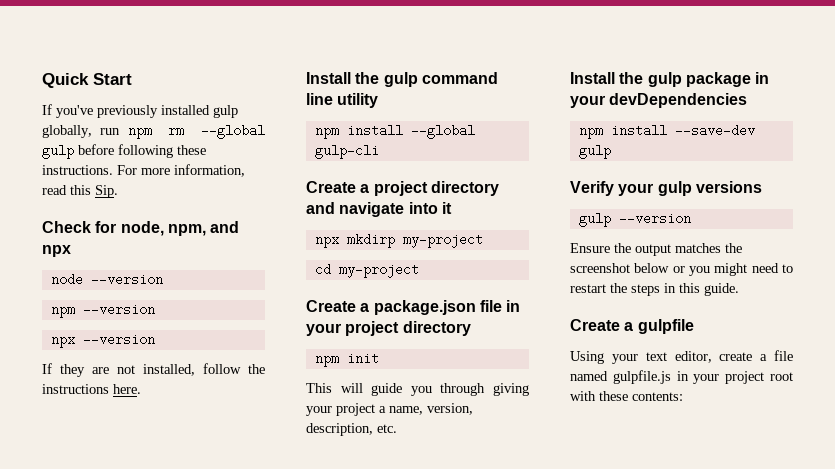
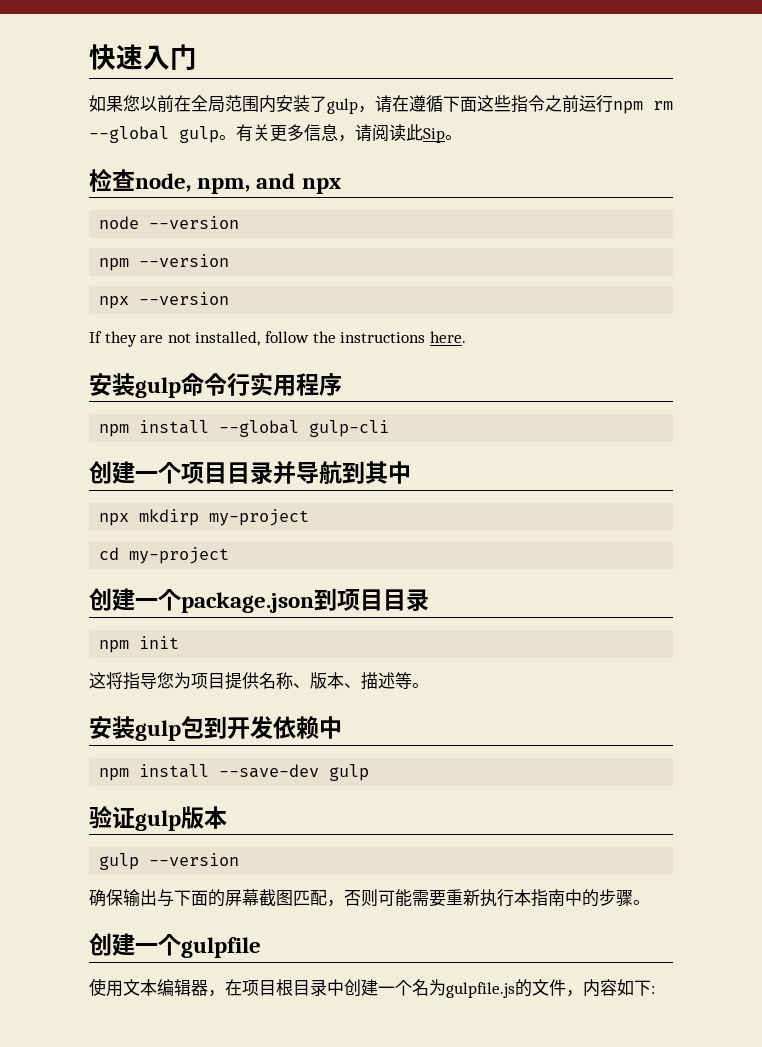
[42,73,132,88] [42,104,238,118] [42,124,265,139] [42,144,206,159] [42,164,245,177] [42,185,118,198] [42,221,117,233] Quick Start // If you've previously installed gulp globally, run npm rm --global gulp before following these instructions. For more information, read this Sip. // Check for -> [89,44,197,70] [89,95,673,114] [89,124,462,143] [89,168,135,192] 快速入门 // 如果您以前在全局范围内安装了gulp，请在遵循下面这些指令之前运行npm rm --global gulp。有关更多信息，请阅读此Sip。 // 检查
[306,72,498,87] [306,93,379,108] [314,124,475,139] [314,144,379,159] [306,181,499,196] [306,202,452,217] Install the gulp command line utility // npm install --global gulp-cli // Create a project directory and navigate into it -> [89,372,342,398] [99,420,390,437] [89,461,411,485] 安装gulp命令行实用程序 // npm install --global gulp-cli // 创建一个项目目录并导航到其中
[306,300,521,315] [306,321,471,336] [314,354,379,367] [306,383,529,396] [306,403,473,416] [306,423,397,436] [570,72,770,87] [570,93,748,108] [578,124,755,139] [578,145,611,159] [570,181,762,196] [578,212,691,227] [570,243,742,256] [570,263,793,276] [570,283,739,296] [570,319,694,334] [570,350,793,364] [570,370,793,384] [570,391,683,401] Create a package.json file in your project directory // npm init // This will guide you through giving your project a name, version, description, etc. // Install the gulp package in your devDependencies // npm install --save-dev gulp // Verify your gulp versions // gulp --version // Ensure the output matches the screenshot below or you might need to restart the steps in this guide. // Create a gulpfile // Using your text editor, create a file named gulpfile.js in your project root with these contents: -> [89,588,429,613] [99,636,180,653] [89,672,429,690] [89,716,342,741] [99,764,370,781] [89,805,227,831] [99,853,240,870] [89,889,650,907] [89,933,261,958] [89,978,655,998] 创建一个package.json到项目目录 // npm init // 这将指导您为项目提供名称、版本、描述等。 // 安装gulp包到开发依赖中 // npm install --save-dev gulp // 验证gulp版本 // gulp --version // 确保输出与下面的屏幕截图匹配，否则可能需要重新执行本指南中的步骤。 // 创建一个gulpfile // 使用文本编辑器，在项目根目录中创建一个名为gulpfile.js的文件，内容如下:

